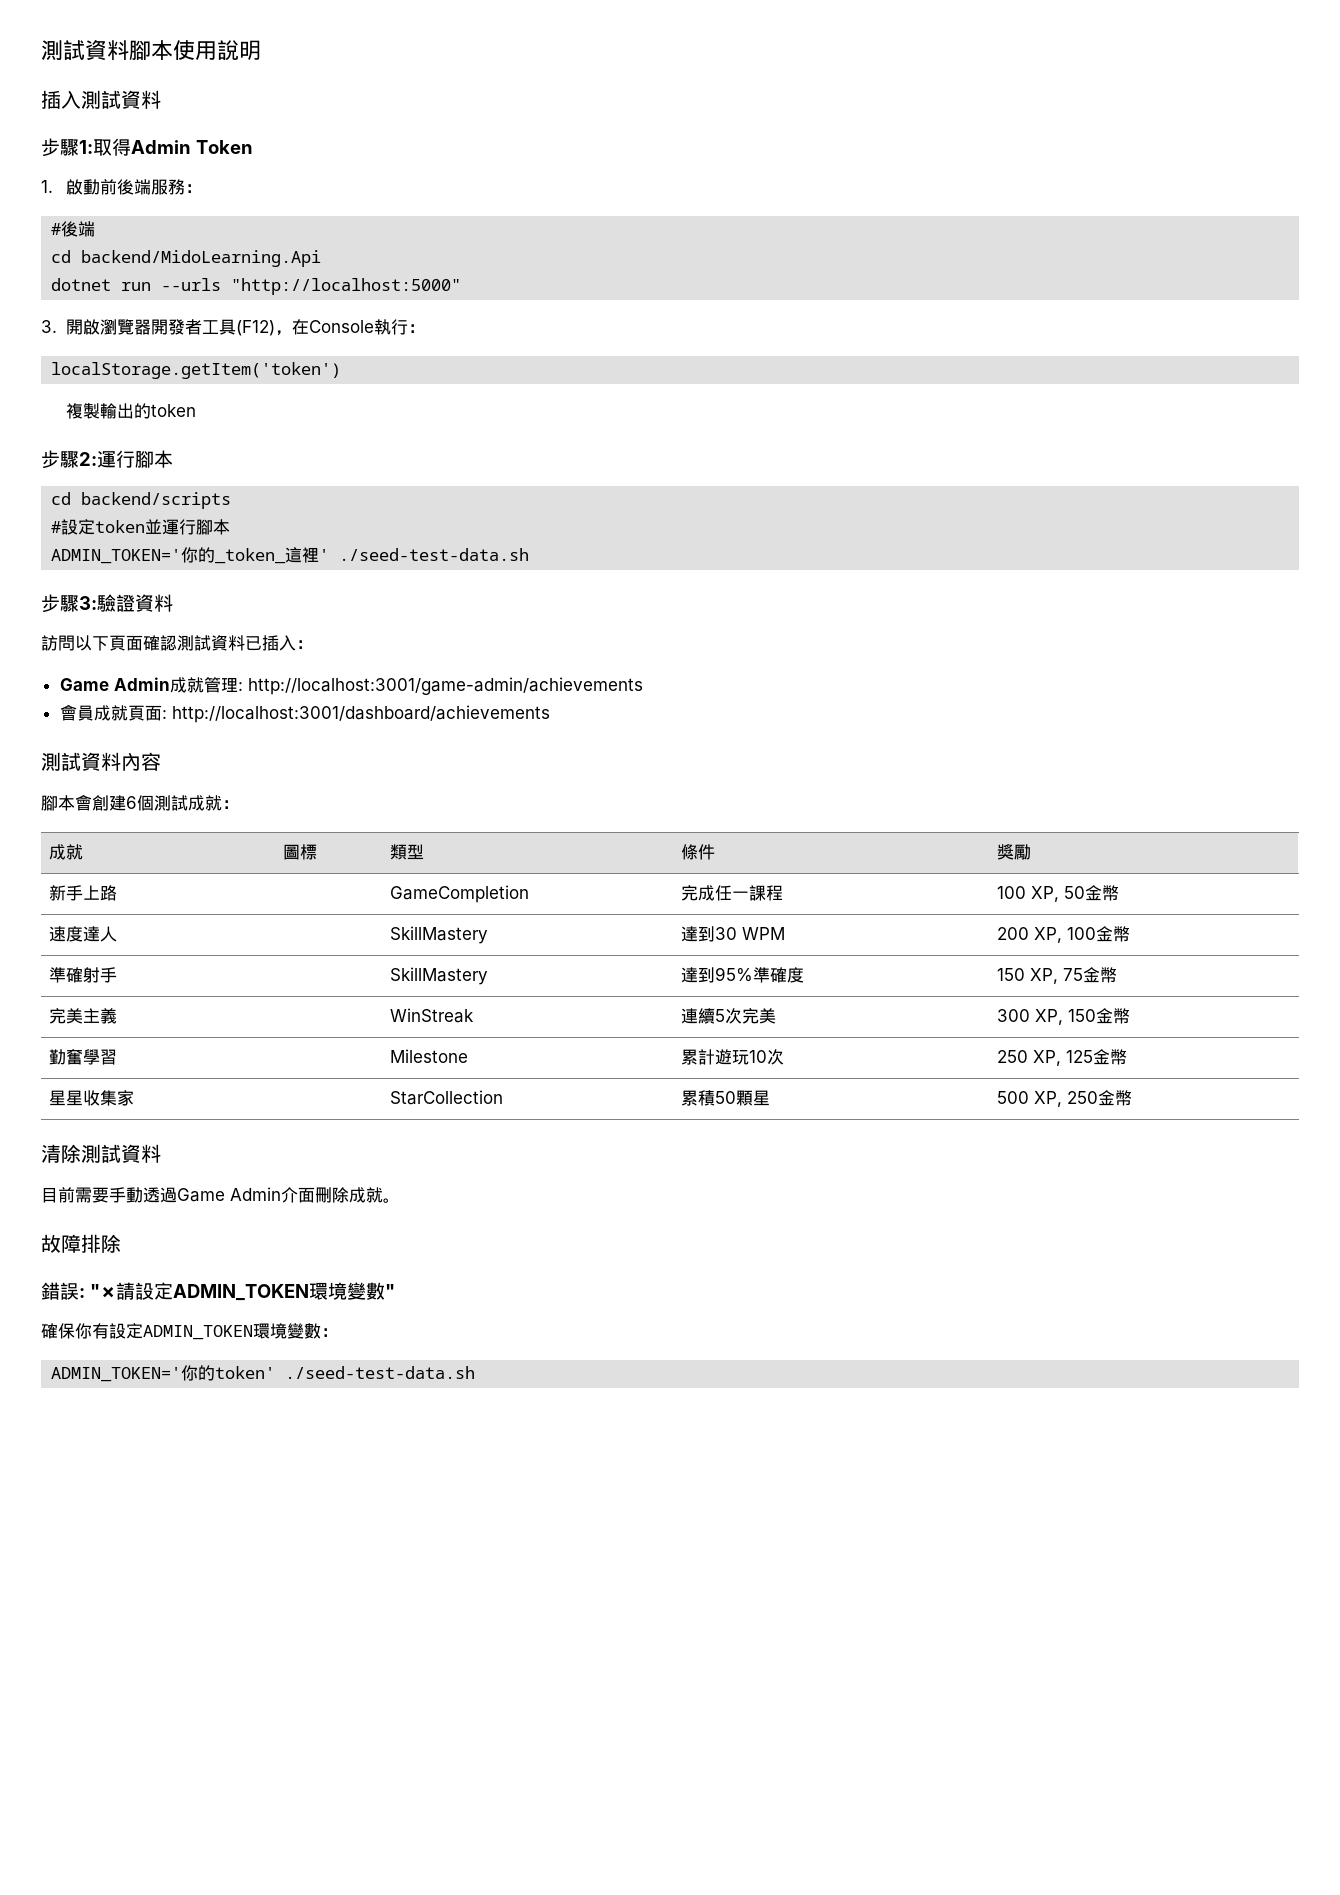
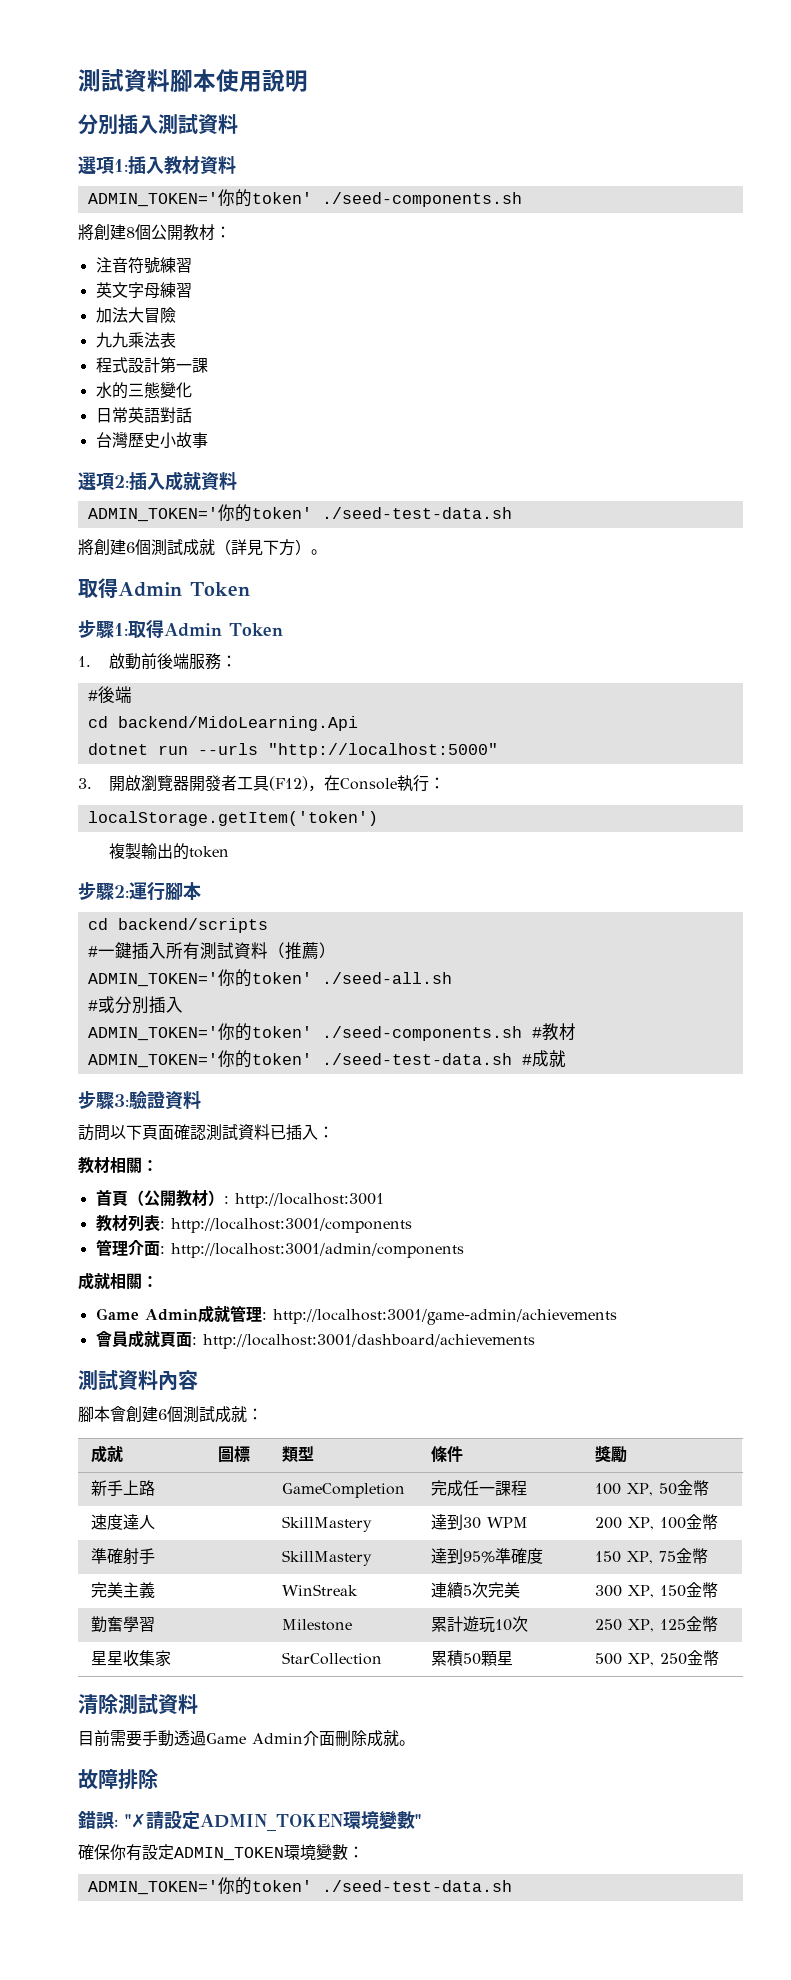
(261, 50) none -> [78,114,118,135] 分別
(161, 99) none -> [78,156,236,175] [87,189,522,207] [78,224,231,241] [95,257,192,274] [95,282,192,299] [95,307,176,323] [95,332,176,348] [95,357,208,373] [95,381,192,399] [95,407,192,423] [95,432,208,449] [78,471,237,491] [87,504,512,522] [78,539,327,556] [78,578,250,598] // 選項1:插入教材資料 // ADMIN_TOKEN='你的token' ./seed-components.sh // 將創建8個公開教材： // 注音符號練習 // 英文字母練習 // 加法大冒險 // 九九乘法表 // 程式設計第一課 // 水的三態變化 // 日常英語對話 // 台灣歷史小故事 // 選項2:插入成就資料 // ADMIN_TOKEN='你的token' ./seed-test-data.sh // 將創建6個測試成就（詳見下方）。 // 取得Admin Token
[61,519,231,535] [51,546,530,564] 設定token並運行腳本 // ADMIN_TOKEN='你的_token_這裡' ./seed-test-data.sh -> [97,942,336,960] [87,969,452,987] [87,996,183,1014] [87,1023,576,1041] [87,1050,566,1068] 一鍵插入所有測試資料（推薦） // ADMIN_TOKEN='你的token' ./seed-all.sh // #或分別插入 // ADMIN_TOKEN='你的token' ./seed-components.sh #教材 // ADMIN_TOKEN='你的token' ./seed-test-data.sh #成就
(313, 644) none -> [78,1156,158,1174] [95,1189,384,1208] [95,1214,412,1233] [95,1239,464,1258] [78,1272,158,1290] // 教材相關： // 首頁（公開教材）: http://localhost:3001 // 教材列表: http://localhost:3001/components // 管理介面: http://localhost:3001/admin/components // 成就相關：

